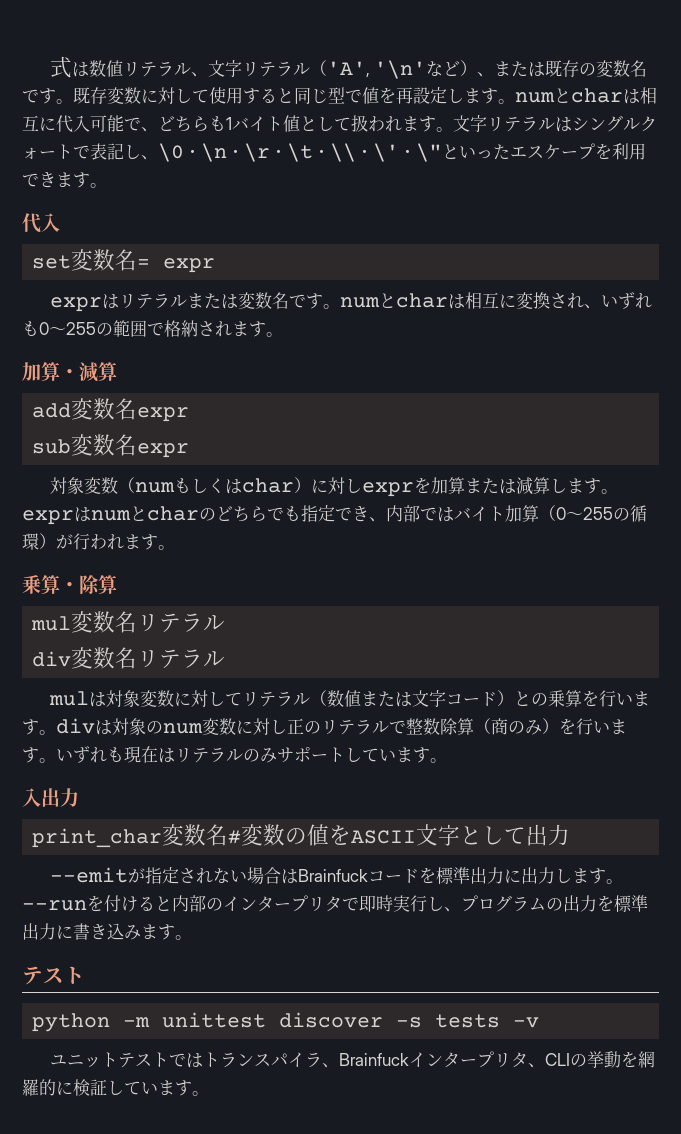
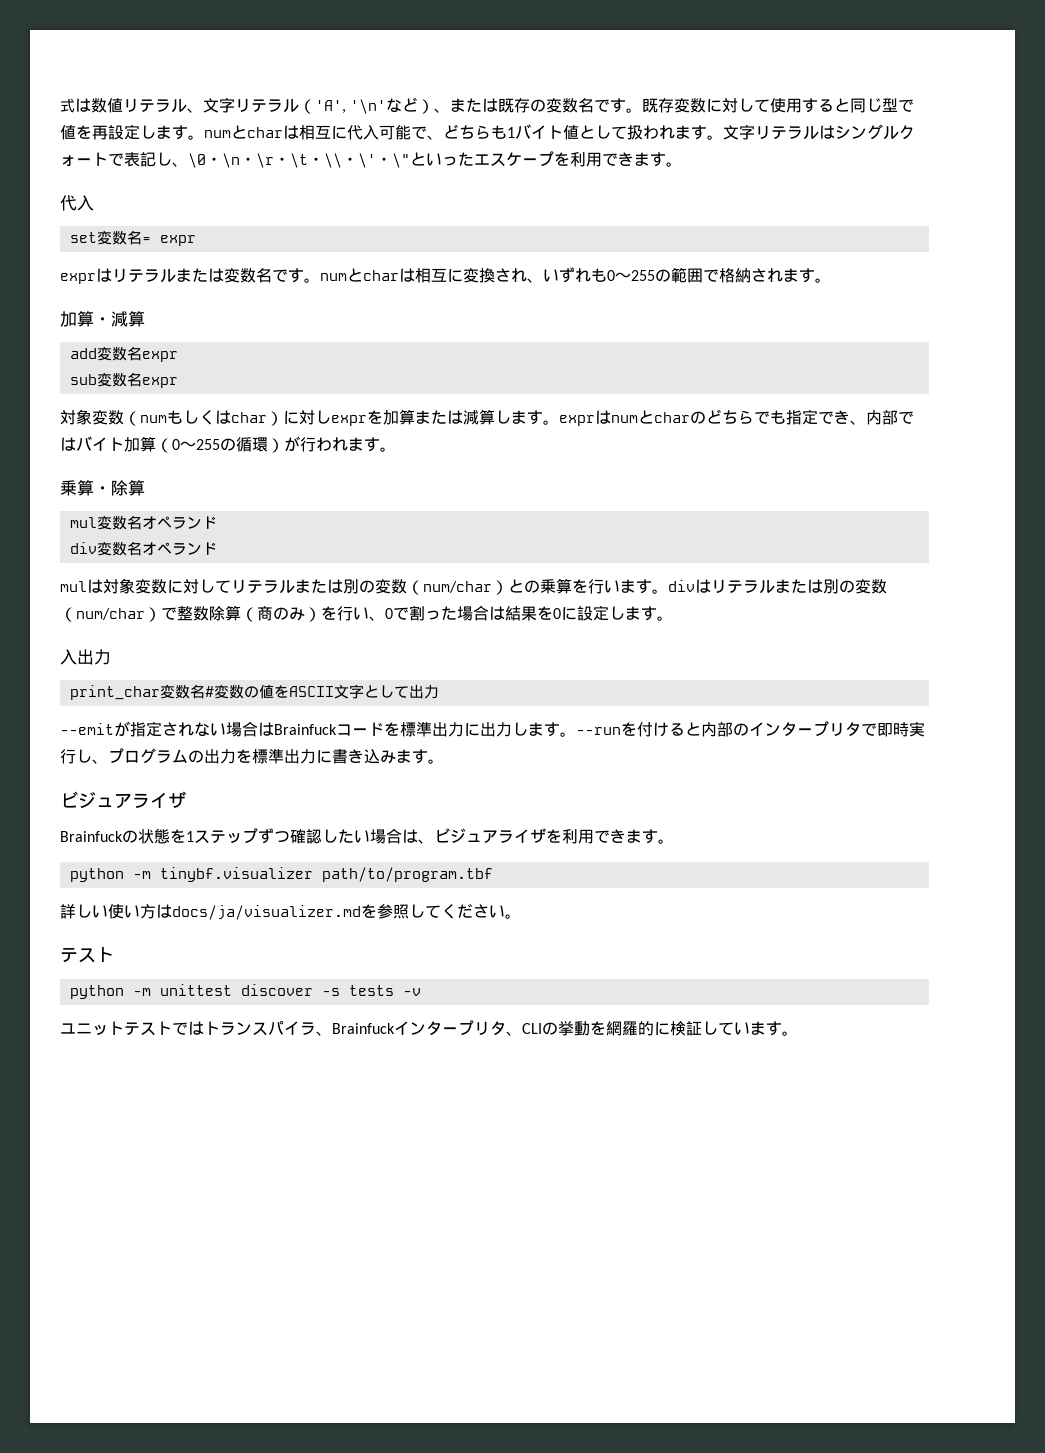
[137,613,226,632] リテラル -> [141,516,217,529] オペランド
[137,649,226,668] リテラル -> [141,542,217,555] オペランド
[309,690,497,707] （数値または文字コード -> [295,579,492,595] または別の変数（num/char
[112,718,389,735] 対象のnum変数に対し正のリテラル -> [711,579,887,594] [60,607,161,622] リテラルまたは別の変数（num/char）
[610,719,627,734] [22,746,396,763] ます。いずれも現在はリテラルのみサポートしてい -> [369,605,625,621] 、0で割った場合は結果を0に設定し
(192, 937) none -> [60,791,186,809] [60,828,674,844] [69,867,493,882] [60,904,521,920] // ビジュアライザ // Brainfuckの状態を1ステップずつ確認したい場合は、ビジュアライザを利用できます。 // python -m tinybf.visualizer path/to/program.tbf // 詳しい使い方はdocs/ja/visualizer.mdを参照してください。

